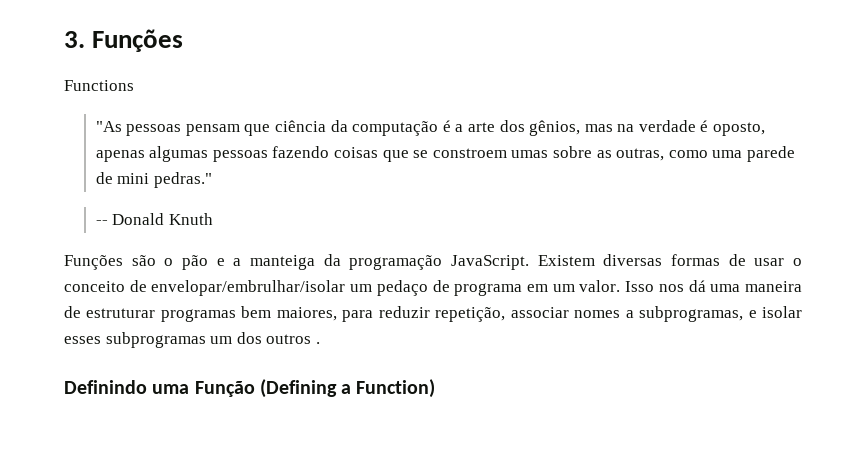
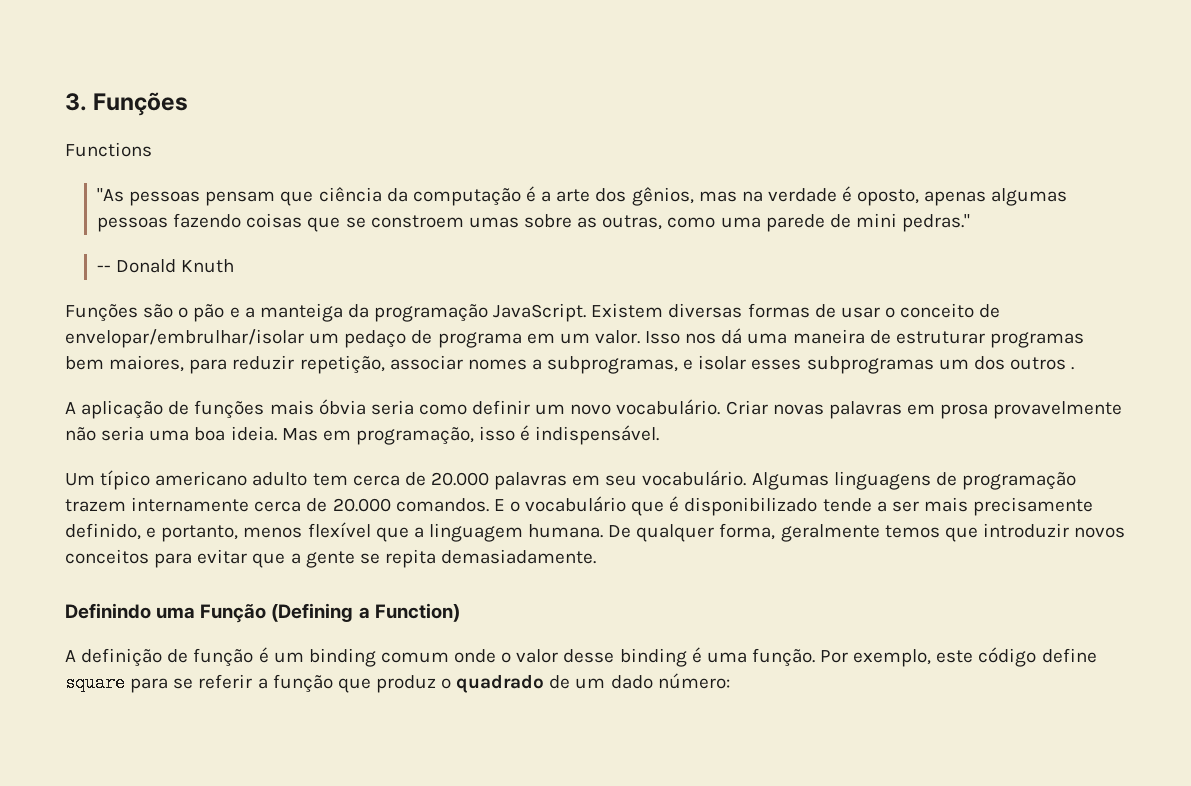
(320, 343) none -> [65,399,1123,419] [65,425,660,445] [65,470,1076,490] [65,496,1094,516] [65,522,1126,542] [65,549,597,568] // A aplicação de funções mais óbvia seria como definir um novo vocabulário. Criar novas palavras em prosa provavelmente não seria uma boa ideia. Mas em programação, isso é indispensável. // Um típico americano adulto tem cerca de 20.000 palavras em seu vocabulário. Algumas linguagens de programação trazem internamente cerca de 20.000 comandos. E o vocabulário que é disponibilizado tende a ser mais precisamente definido, e portanto, menos flexível que a linguagem humana. De qualquer forma, geralmente temos que introduzir novos conceitos para evitar que a gente se repita demasiadamente.
(436, 388) none -> [65,647,1097,667] [65,673,730,693] // A definição de função é um binding comum onde o valor desse binding é uma função. Por exemplo, este código define square para se referir a função que produz o quadrado de um dado número:

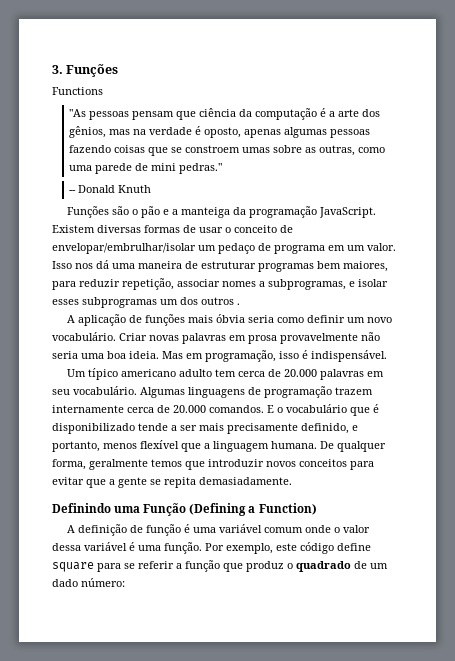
[273,648,376,667] um binding -> [192,524,262,533] uma variável
[563,648,687,667] desse binding -> [52,542,127,551] dessa variável

